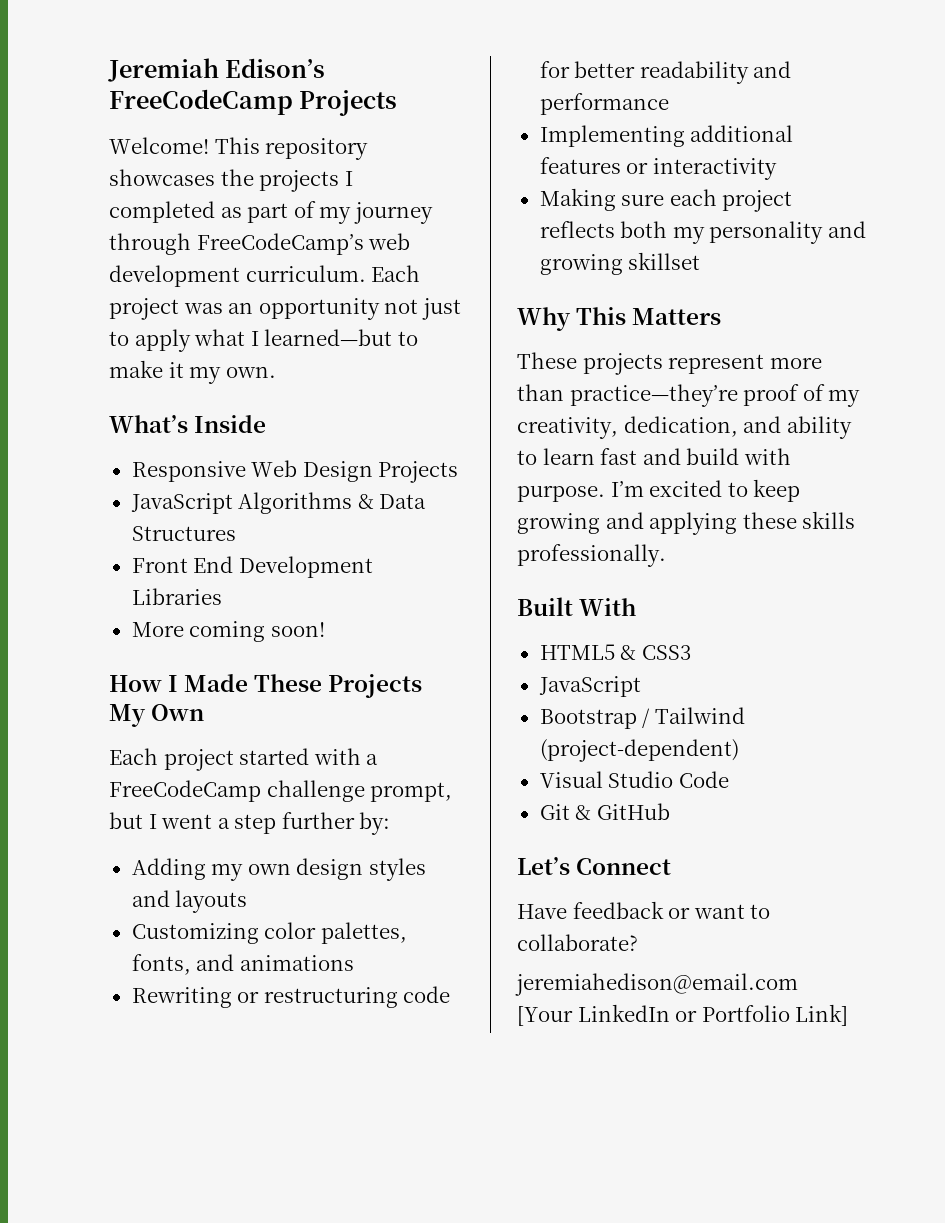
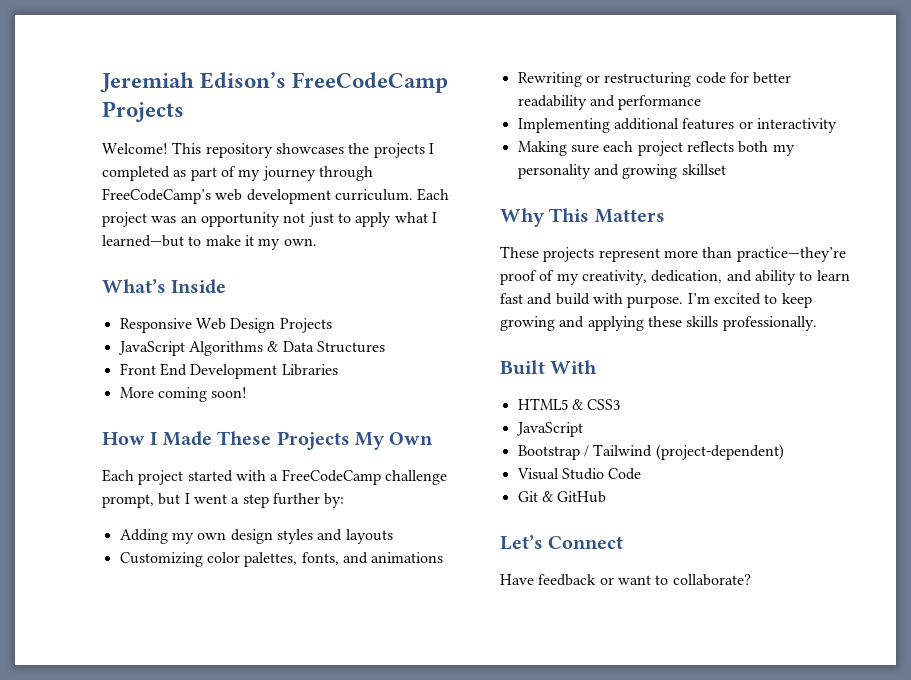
[515,973,798,996] [517,1004,849,1026] // jeremiahedison@email.com // [Your LinkedIn or Portfolio Link] -> (751, 580) none

